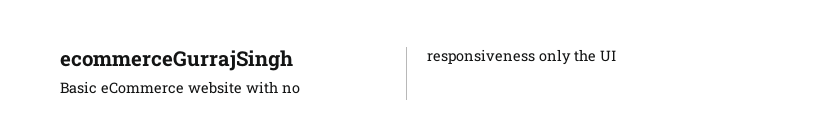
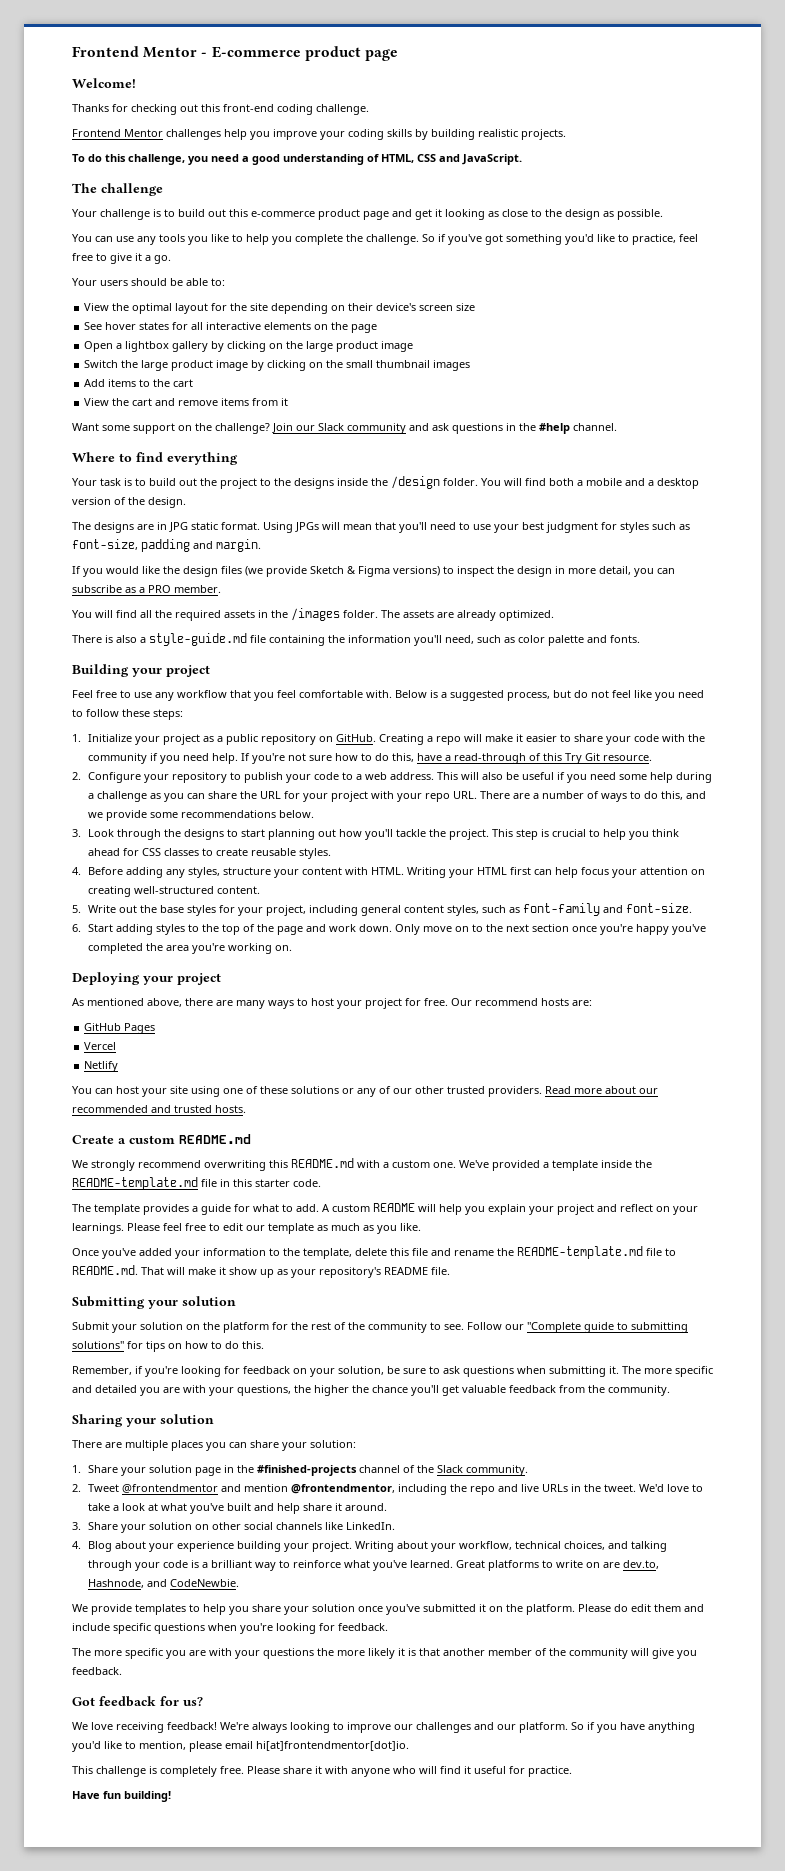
[60,50,293,71] [60,81,300,94] [427,49,616,65] ecommerceGurrajSingh // Basic eCommerce website with no responsiveness only the UI -> [72,46,398,61] [72,78,136,88] [72,104,369,115] [72,129,566,140] [72,154,522,165] [72,183,163,196] [72,209,663,220] [72,234,698,245] [72,253,171,264] [72,278,225,286] [84,303,476,314] [84,322,378,333] [84,341,414,352] [84,360,471,371] [84,379,194,387] [84,398,289,406] [72,423,617,434] [72,452,238,465] [72,476,699,489] [72,497,186,508] [72,522,690,533] [72,539,261,552] [72,566,675,577] [72,585,221,593] [72,608,554,621] [72,633,640,646] [72,664,210,677] [72,690,704,701] [72,709,183,720] [72,734,705,745] [87,753,652,764] [72,772,712,783] [87,791,706,802] [87,810,314,821] [72,829,679,840] [87,848,331,859] [72,867,705,878] [87,886,260,897] [72,903,692,916] [72,924,706,935] [87,943,292,954] [72,972,221,985] [72,998,592,1009] [84,1023,156,1034] [84,1042,117,1050] [84,1061,119,1072] [72,1086,658,1097] [72,1105,246,1113] [72,1134,251,1144] [72,1158,652,1171] [72,1177,321,1190] [72,1203,698,1215] [72,1223,421,1234] [72,1246,676,1259] [72,1265,450,1278] [72,1296,236,1309] [72,1322,688,1333] [72,1341,264,1352] [72,1366,713,1377] [72,1385,670,1396] [72,1414,214,1427] [72,1440,356,1451] [72,1465,528,1476] [72,1484,703,1495] [87,1503,387,1514] [72,1522,395,1533] [72,1541,667,1552] [87,1560,659,1571] [87,1579,239,1588] [72,1604,704,1615] [72,1623,388,1634] [72,1648,697,1659] [72,1667,122,1675] [72,1696,203,1707] [72,1722,695,1733] [72,1741,409,1752] [72,1766,572,1777] [72,1791,171,1802] Frontend Mentor - E-commerce product page // Welcome! // Thanks for checking out this front-end coding challenge. // Frontend Mentor challenges help you improve your coding skills by building realistic projects. // To do this challenge, you need a good understanding of HTML, CSS and JavaScript. // The challenge // Your challenge is to build out this e-commerce product page and get it looking as close to the design as possible. // You can use any tools you like to help you complete the challenge. So if you've got something you'd like to practice, feel free to give it a go. // Your users should be able to: // View the optimal layout for the site depending on their device's screen size // See hover states for all interactive elements on the page // Open a lightbox gallery by clicking on the large product image // Switch the large product image by clicking on the small thumbnail images // Add items to the cart // View the cart and remove items from it // Want some support on the challenge? Join our Slack community and ask questions in the #help channel. // Where to find everything // Your task is to build out the project to the designs inside the /design folder. You will find both a mobile and a desktop version of the design. // The designs are in JPG static format. Using JPGs will mean that you'll need to use your best judgment for styles such as font-size, padding and margin. // If you would like the design files (we provide Sketch & Figma versions) to inspect the design in more detail, you can subscribe as a PRO member. // You will find all the required assets in the /images folder. The assets are already optimized. // There is also a style-guide.md file containing the information you'll need, such as color palette and fonts. // Building your project // Feel free to use any workflow that you feel comfortable with. Below is a suggested process, but do not feel like you need to follow these steps: // 1. Initialize your project as a public repository on GitHub. Creating a repo will make it easier to share your code with the community if you need help. If you're not sure how to do this, have a read-through of this Try Git resource. // 2. Configure your repository to publish your code to a web address. This will also be useful if you need some help during a challenge as you can share the URL for your project with your repo URL. There are a number of ways to do this, and we provide some recommendations below. // 3. Look through the designs to start planning out how you'll tackle the project. This step is crucial to help you think ahead for CSS classes to create reusable styles. // 4. Before adding any styles, structure your content with HTML. Writing your HTML first can help focus your attention on creating well-structured content. // 5. Write out the base styles for your project, including general content styles, such as font-family and font-size. // 6. Start adding styles to the top of the page and work down. Only move on to the next section once you're happy you've completed the area you're working on. // Deploying your project // As mentioned above, there are many ways to host your project for free. Our recommend hosts are: // GitHub Pages // Vercel // Netlify // You can host your site using one of these solutions or any of our other trusted providers. Read more about our recommended and trusted hosts. // Create a custom README.md // We strongly recommend overwriting this README.md with a custom one. We've provided a template inside the README-template.md file in this starter code. // The template provides a guide for what to add. A custom README will help you explain your project and reflect on your learnings. Please feel free to edit our template as much as you like. // Once you've added your information to the template, delete this file and rename the README-template.md file to README.md. That will make it show up as your repository's README file. // Submitting your solution // Submit your solution on the platform for the rest of the community to see. Follow our "Complete guide to submitting solutions" for tips on how to do this. // Remember, if you're looking for feedback on your solution, be sure to ask questions when submitting it. The more specific and detailed you are with your questions, the higher the chance you'll get valuable feedback from the community. // Sharing your solution // There are multiple places you can share your solution: // 1. Share your solution page in the #finished-projects channel of the Slack community. // 2. Tweet @frontendmentor and mention @frontendmentor, including the repo and live URLs in the tweet. We'd love to take a look at what you've built and help share it around. // 3. Share your solution on other social channels like LinkedIn. // 4. Blog about your experience building your project. Writing about your workflow, technical choices, and talking through your code is a brilliant way to reinforce what you've learned. Great platforms to write on are dev.to, Hashnode, and CodeNewbie. // We provide templates to help you share your solution once you've submitted it on the platform. Please do edit them and include specific questions when you're looking for feedback. // The more specific you are with your questions the more likely it is that another member of the community will give you feedback. // Got feedback for us? // We love receiving feedback! We're always looking to improve our challenges and our platform. So if you have anything you'd like to mention, please email hi[at]frontendmentor[dot]io. // This challenge is completely free. Please share it with anyone who will find it useful for practice. // Have fun building!

